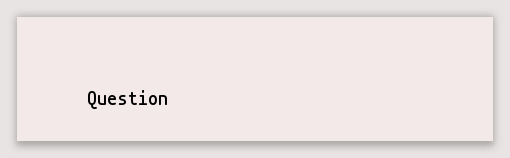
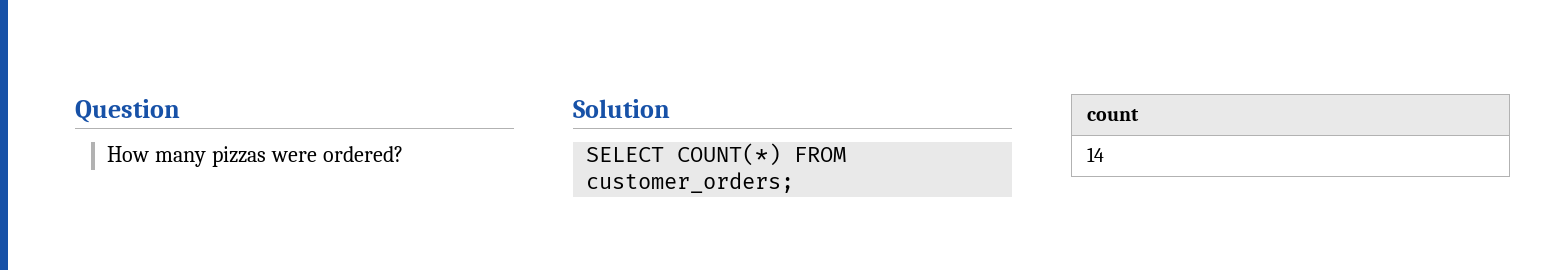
(168, 99) none -> [106,146,403,167] [573,99,670,118] [586,143,847,166] [586,172,795,193] [1086,109,1139,121] [1086,147,1104,162] // How many pizzas were ordered? // Solution // SELECT COUNT(*) FROM customer_orders; // count // 14

